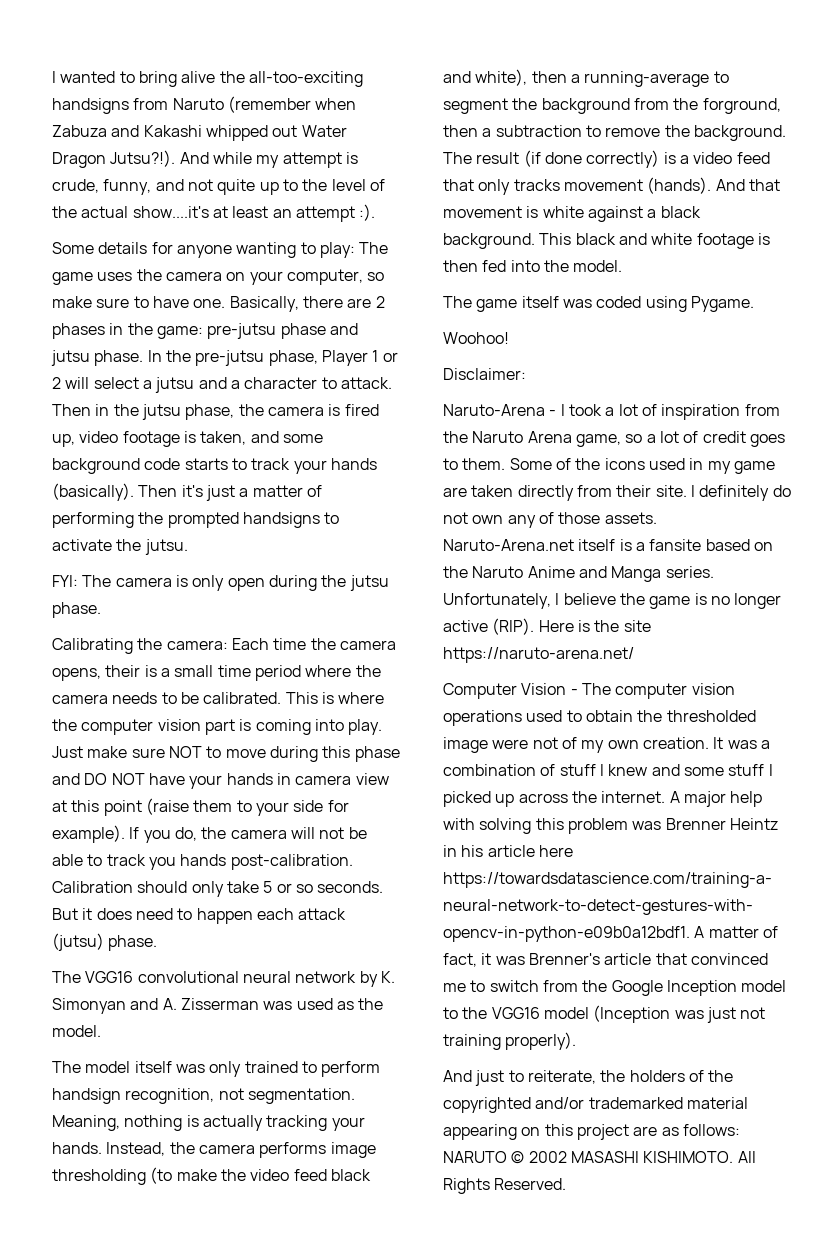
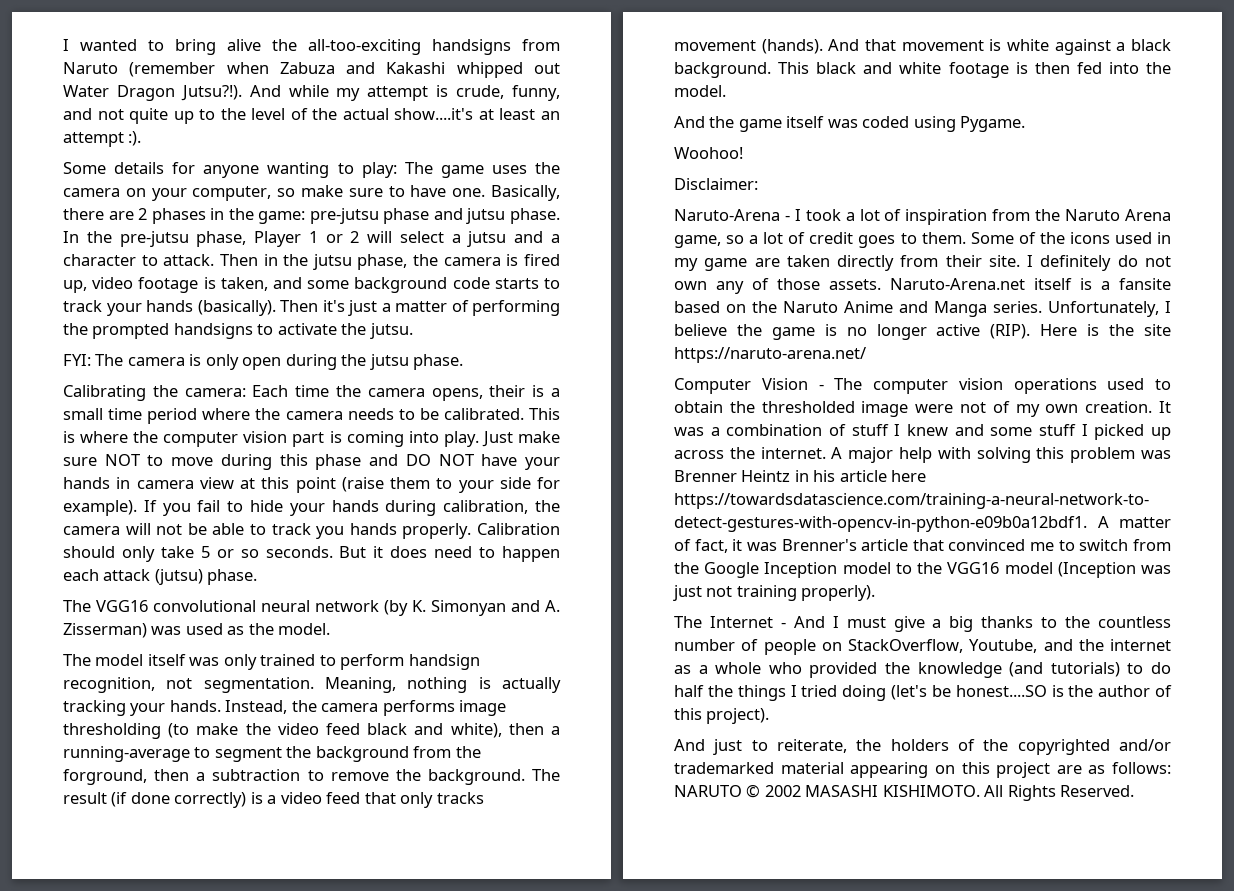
[174,827,197,841] do, -> [197,500,529,516] fail to hide your hands during calibration,
[230,854,353,870] post-calibration. -> [402,523,472,539] properly.
[359,971,378,987] by -> [384,600,408,616] (by
[180,998,259,1010] Zisserman -> [63,623,147,638] Zisserman)
[443,296,472,308] The -> [674,116,735,128] And the
(577, 1041) none -> [674,616,1171,632] [674,639,1171,655] [674,662,1171,678] [674,685,1172,701] [674,708,770,724] // The Internet - And I must give a big thanks to the countless number of people on StackOverflow, Youtube, and the internet as a whole who provided the knowledge (and tutorials) to do half the things I tried doing (let's be honest....SO is the author of this project).

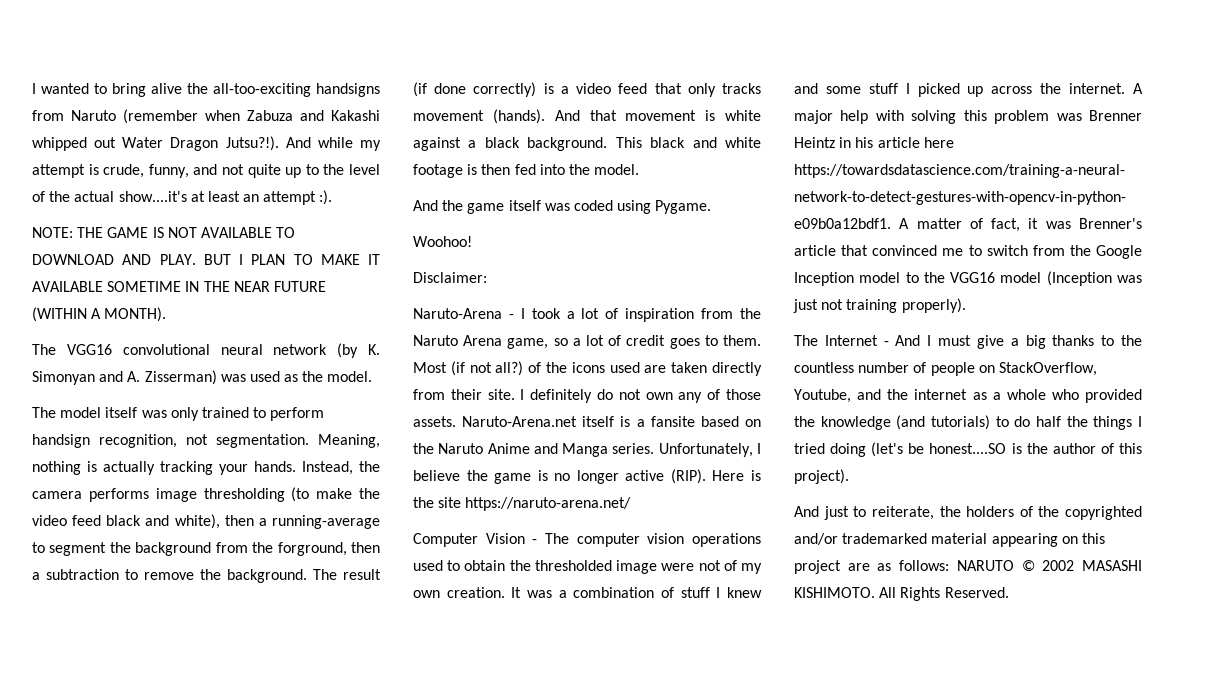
[63,162,561,178] [63,185,561,201] [63,208,560,224] [63,231,560,247] [63,254,560,270] [63,277,560,293] [63,300,560,316] [63,323,413,339] [63,354,464,370] [63,385,561,401] [63,408,561,424] [63,431,560,447] [63,454,561,470] [63,477,560,493] [63,500,561,516] [63,523,560,539] [63,546,561,562] [63,569,258,585] Some details for anyone wanting to play: The game uses the camera on your computer, so make sure to have one. Basically, there are 2 phases in the game: pre-jutsu phase and jutsu phase. In the pre-jutsu phase, Player 1 or 2 will select a jutsu and a character to attack. Then in the jutsu phase, the camera is fired up, video footage is taken, and some background code starts to track your hands (basically). Then it's just a matter of performing the prompted handsigns to activate the jutsu. // FYI: The camera is only open during the jutsu phase. // Calibrating the camera: Each time the camera opens, their is a small time period where the camera needs to be calibrated. This is where the computer vision part is coming into play. Just make sure NOT to move during this phase and DO NOT have your hands in camera view at this point (raise them to your side for example). If you fail to hide your hands during calibration, the camera will not be able to track you hands properly. Calibration should only take 5 or so seconds. But it does need to happen each attack (jutsu) phase. -> [32,227,296,238] [32,254,380,265] [32,281,326,292] [32,307,167,322] NOTE: THE GAME IS NOT AVAILABLE TO DOWNLOAD AND PLAY. BUT I PLAN TO MAKE IT AVAILABLE SOMETIME IN THE NEAR FUTURE (WITHIN A MONTH).
[970,232,1014,244] Some -> [413,361,524,376] Most (if not all?)
[1157,232,1171,244] [674,258,748,271] in my game -> (640, 367) none

